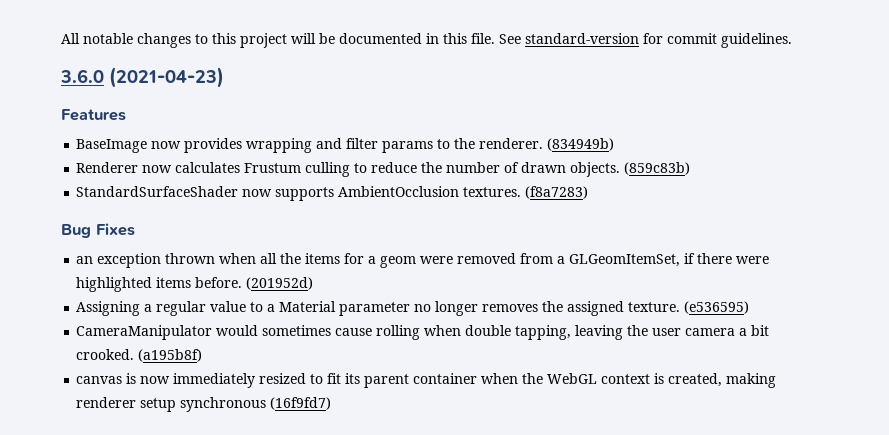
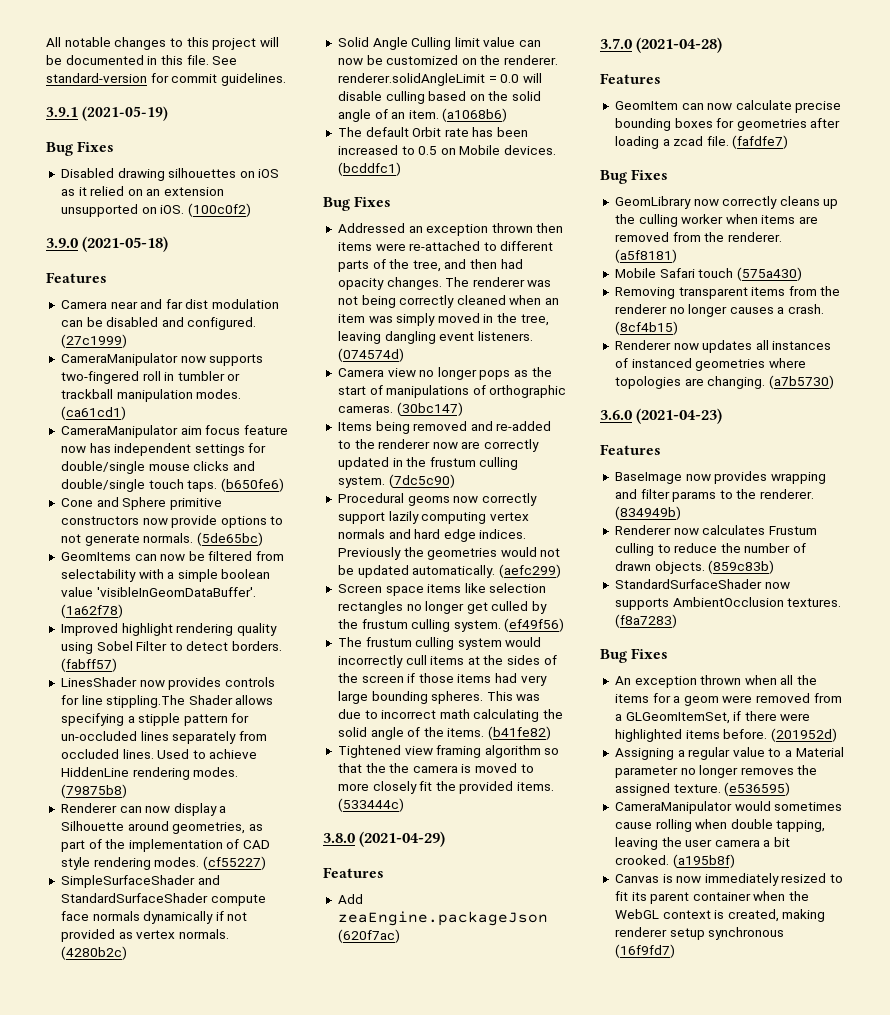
(792, 40) none -> [46,106,169,121] [46,141,115,156] [60,168,280,181] [60,186,225,196] [60,203,251,217] [46,236,169,252] [46,272,107,283] [60,299,280,309] [60,317,257,330] [60,334,127,348] [60,353,264,366] [60,371,241,384] [60,389,242,402] [60,406,126,420] [60,425,288,438] [60,443,267,456] [60,461,255,474] [60,478,284,492] [60,497,222,510] [60,515,284,528] [60,532,263,546] [60,551,285,561] [60,569,271,582] [60,587,256,597] [60,604,123,618] [60,623,277,636] [60,641,283,654] [60,658,117,672] [60,677,275,690] [60,695,274,708] [60,713,250,726] [60,731,267,744] [60,749,258,759] [60,767,239,780] [60,784,127,798] [60,803,227,816] [60,821,263,834] [60,839,271,852] [60,856,266,870] [60,875,220,888] [60,893,266,906] [60,911,248,924] [60,929,229,942] [60,946,127,960] [337,37,542,50] [337,55,559,65] [337,73,542,86] [337,91,542,104] [337,108,508,122] [337,127,529,137] [337,145,557,155] [337,162,401,176] [323,196,392,211] [337,223,564,236] [337,241,554,251] [337,259,523,272] [337,277,552,290] [337,295,560,308] [337,313,549,326] [337,331,533,344] [337,348,404,362] [337,367,552,380] [337,385,567,398] [337,402,463,416] [337,421,552,434] [337,439,540,452] [337,457,519,470] [337,474,455,488] [337,493,537,506] [337,511,529,524] [337,529,527,542] [337,547,561,560] [337,564,561,578] [337,583,547,596] [337,601,548,614] [337,618,565,632] [337,637,542,650] [337,655,557,668] [337,673,547,686] [337,691,541,704] [337,709,564,722] [337,726,552,740] [337,745,560,758] [337,763,534,773] [337,781,555,794] [337,798,404,812] [323,831,446,847] [323,867,384,878] [337,894,363,904] [337,911,548,926] [337,929,400,943] [600,37,723,53] [600,73,661,84] [614,100,842,113] [614,118,841,131] [614,135,789,149] [600,169,669,184] [614,196,839,209] [614,214,819,227] [614,232,782,242] [614,249,677,263] [614,267,802,281] [614,286,841,299] [614,304,825,317] [614,321,678,335] [614,340,832,353] [614,358,806,371] [614,375,834,389] // 3.9.1 (2021-05-19) // Bug Fixes // Disabled drawing silhouettes on iOS as it relied on an extension unsupported on iOS. (100c0f2) // 3.9.0 (2021-05-18) // Features // Camera near and far dist modulation can be disabled and configured. (27c1999) // CameraManipulator now supports two-fingered roll in tumbler or trackball manipulation modes. (ca61cd1) // CameraManipulator aim focus feature now has independent settings for double/single mouse clicks and double/single touch taps. (b650fe6) // Cone and Sphere primitive constructors now provide options to not generate normals. (5de65bc) // GeomItems can now be filtered from selectability with a simple boolean value 'visibleInGeomDataBuffer'. (1a62f78) // Improved highlight rendering quality using Sobel Filter to detect borders. (fabff57) // LinesShader now provides controls for line stippling.The Shader allows specifying a stipple pattern for un-occluded lines separately from occluded lines. Used to achieve HiddenLine rendering modes. (79875b8) // Renderer can now display a Silhouette around geometries, as part of the implementation of CAD style rendering modes. (cf55227) // SimpleSurfaceShader and StandardSurfaceShader compute face normals dynamically if not provided as vertex normals. (4280b2c) // Solid Angle Culling limit value can now be customized on the renderer. renderer.solidAngleLimit = 0.0 will disable culling based on the solid angle of an item. (a1068b6) // The default Orbit rate has been increased to 0.5 on Mobile devices. (bcddfc1) // Bug Fixes // Addressed an exception thrown then items were re-attached to different parts of the tree, and then had opacity changes. The renderer was not being correctly cleaned when an item was simply moved in the tree, leaving dangling event listeners. (074574d) // Camera view no longer pops as the start of manipulations of orthographic cameras. (30bc147) // Items being removed and re-added to the renderer now are correctly updated in the frustum culling system. (7dc5c90) // Procedural geoms now correctly support lazily computing vertex normals and hard edge indices. Previously the geometries would not be updated automatically. (aefc299) // Screen space items like selection rectangles no longer get culled by the frustum culling system. (ef49f56) // The frustum culling system would incorrectly cull items at the sides of the screen if those items had very large bounding spheres. This was due to incorrect math calculating the solid angle of the items. (b41fe82) // Tightened view framing algorithm so that the the camera is moved to more closely fit the provided items. (533444c) // 3.8.0 (2021-04-29) // Features // Add zeaEngine.packageJson (620f7ac) // 3.7.0 (2021-04-28) // Features // GeomItem can now calculate precise bounding boxes for geometries after loading a zcad file. (fafdfe7) // Bug Fixes // GeomLibrary now correctly cleans up the culling worker when items are removed from the renderer. (a5f8181) // Mobile Safari touch (575a430) // Removing transparent items from the renderer no longer causes a crash. (8cf4b15) // Renderer now updates all instances of instanced geometries where topologies are changing. (a7b5730)
[76,256,94,264] an -> [614,676,631,685] An
[76,376,123,384] canvas -> [614,874,659,883] Canvas

